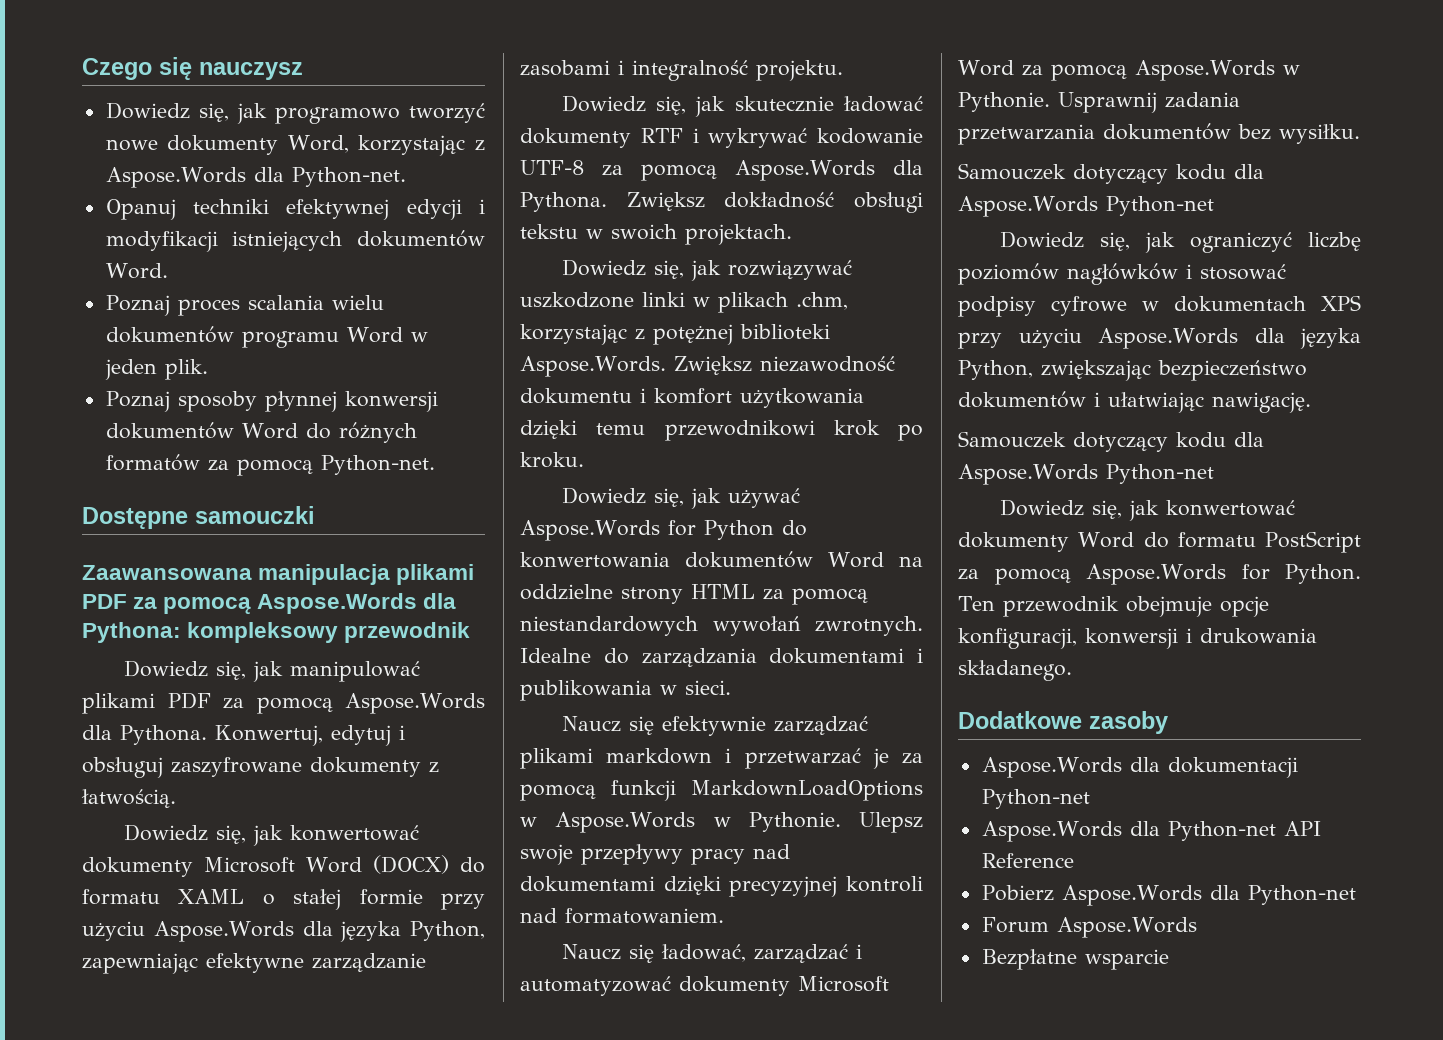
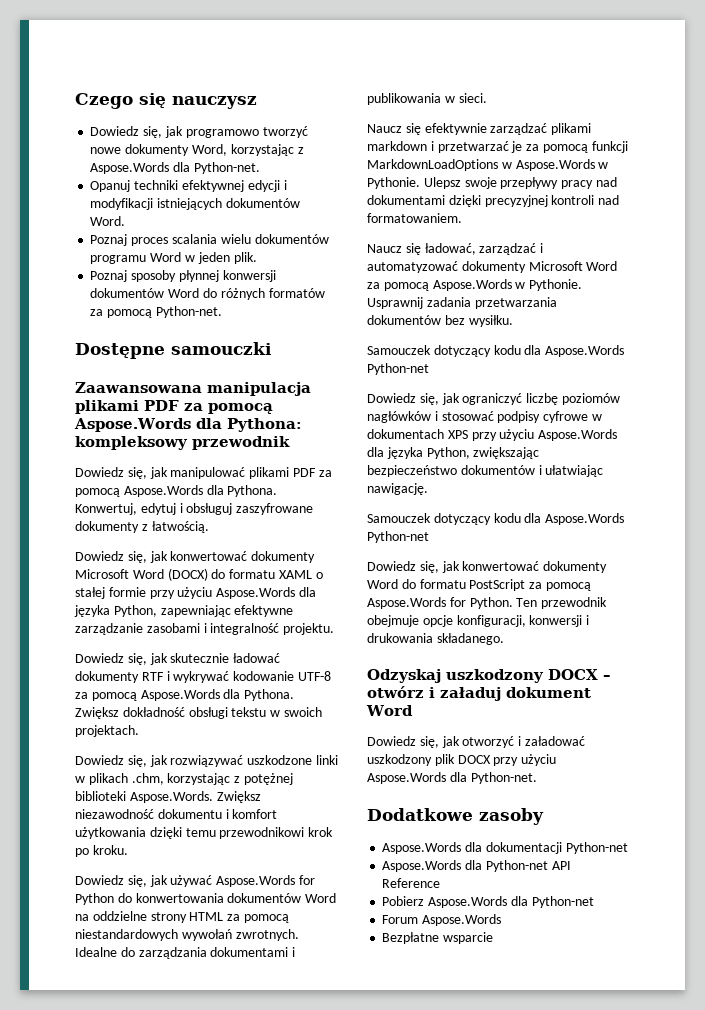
(1072, 670) none -> [367,669,611,683] [367,686,591,701] [366,705,413,716] [367,736,585,748] [367,754,557,766] [367,772,537,784] // Odzyskaj uszkodzony DOCX – otwórz i załaduj dokument Word // Dowiedz się, jak otworzyć i załadować uszkodzony plik DOCX przy użyciu Aspose.Words dla Python-net.

